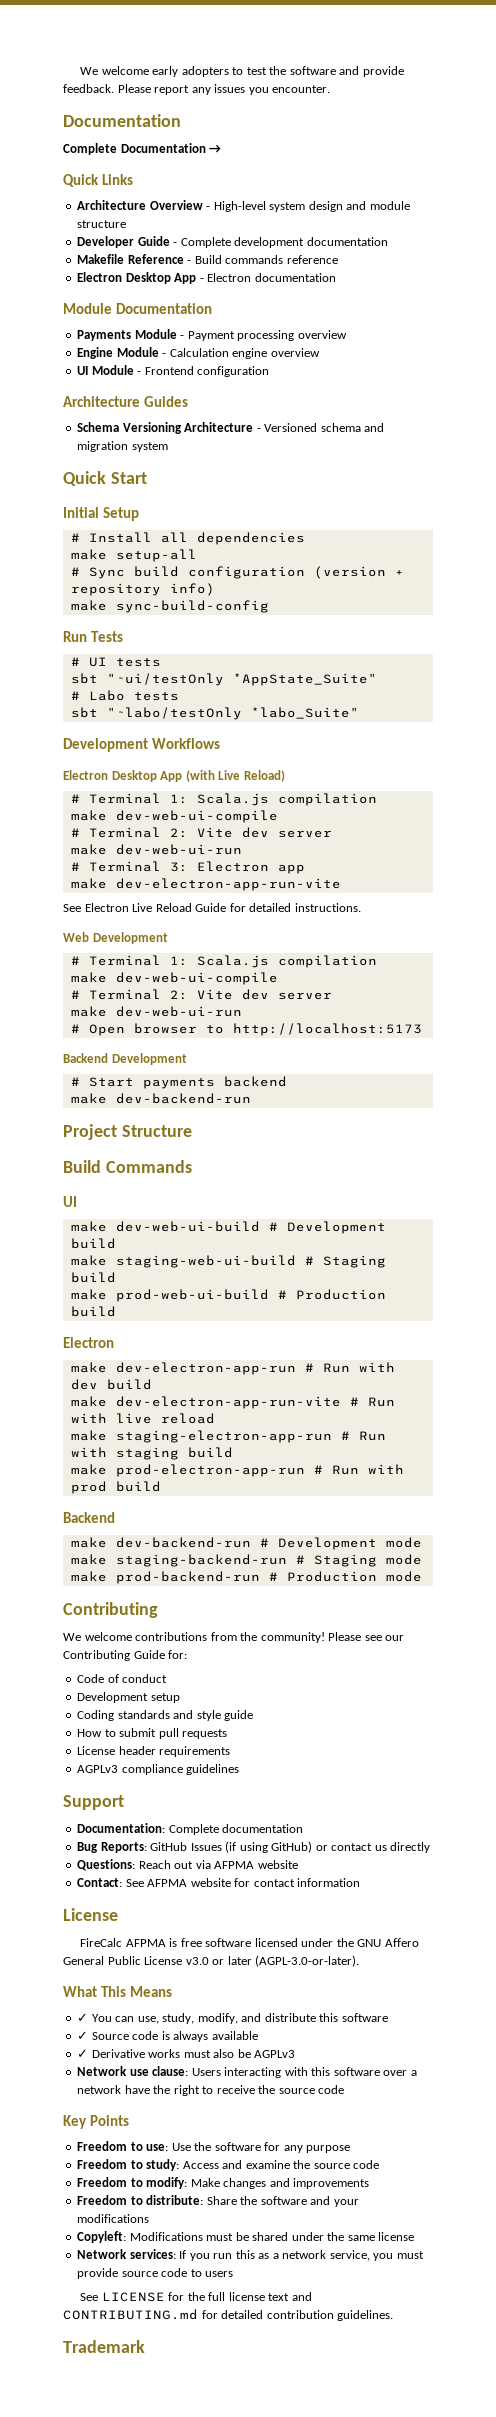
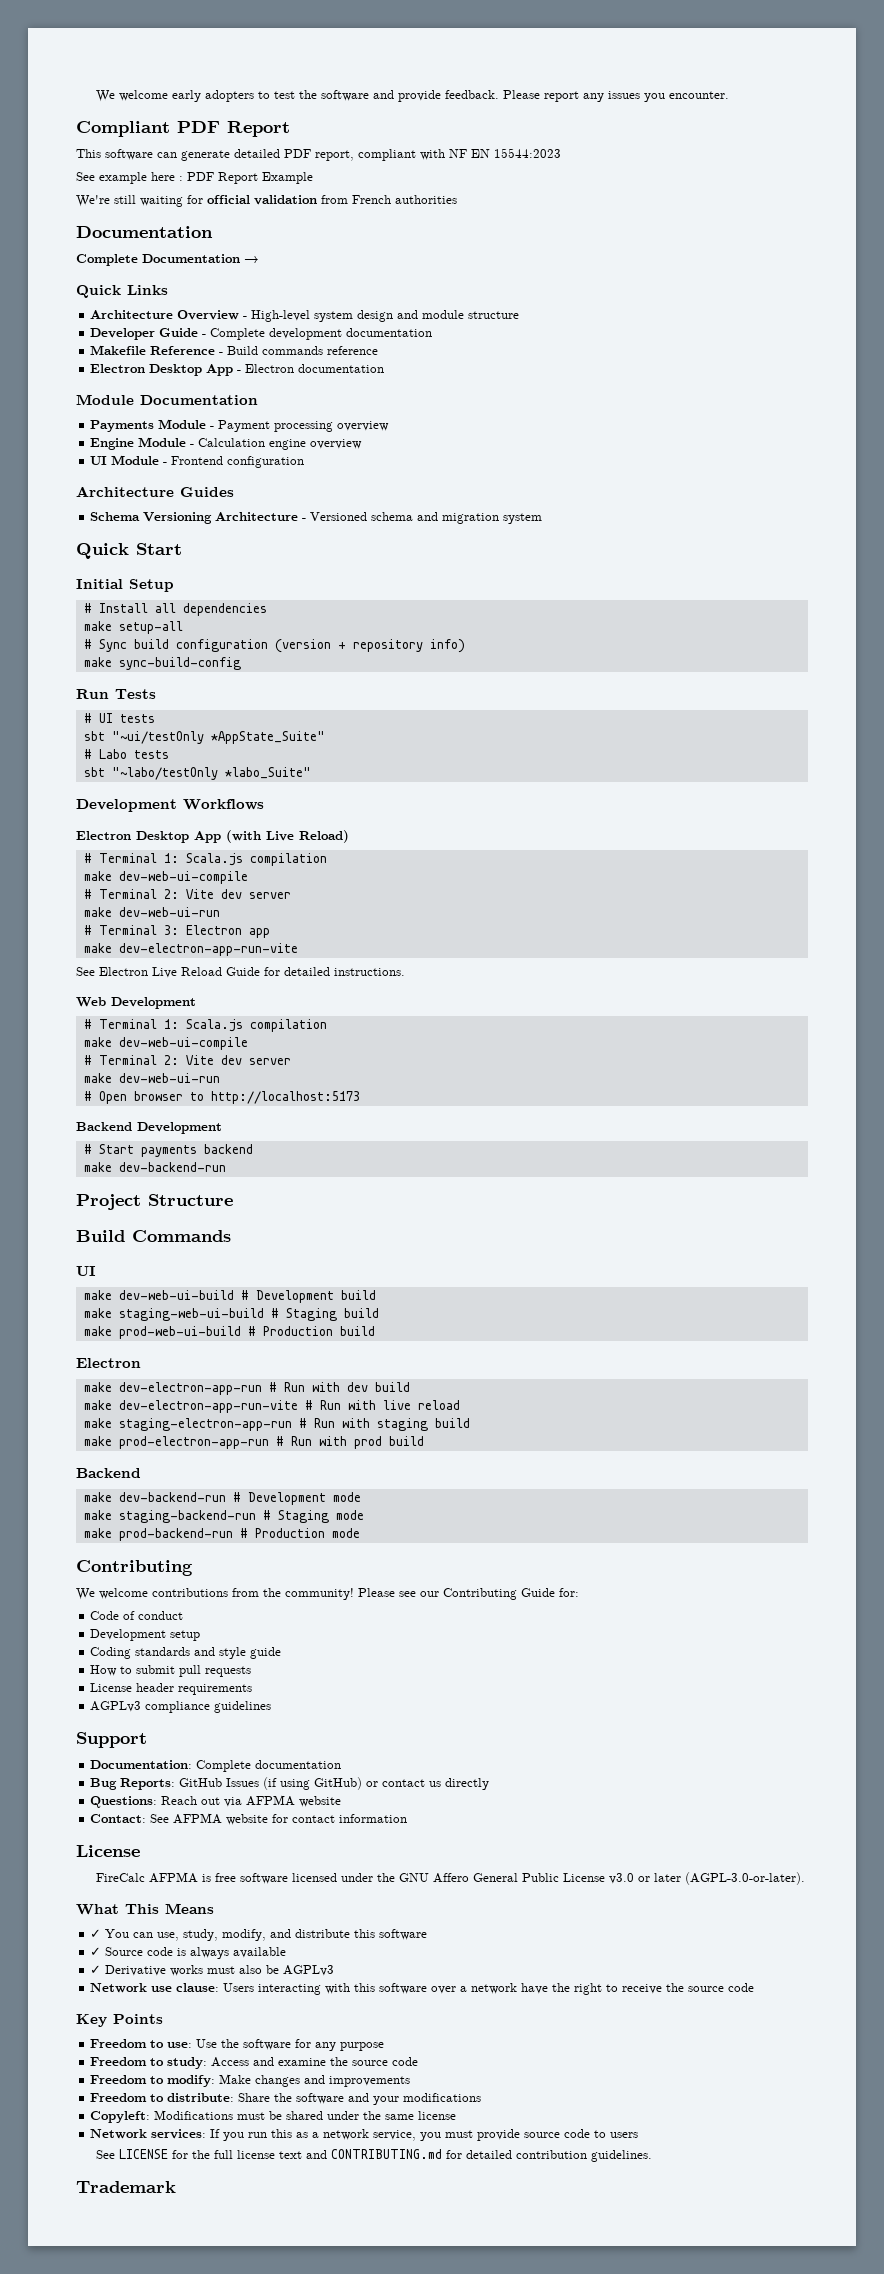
(331, 89) none -> [76,121,290,137] [76,148,561,161] [76,172,313,184] [76,195,457,207] // Compliant PDF Report // This software can generate detailed PDF report, compliant with NF EN 15544:2023 // See example here : PDF Report Example // We're still waiting for official validation from French authorities

